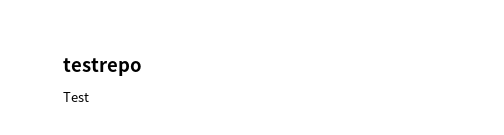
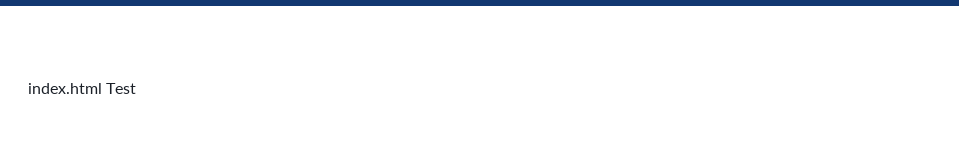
[63,58,142,76] testrepo // -> [28,83,102,94] index.html

